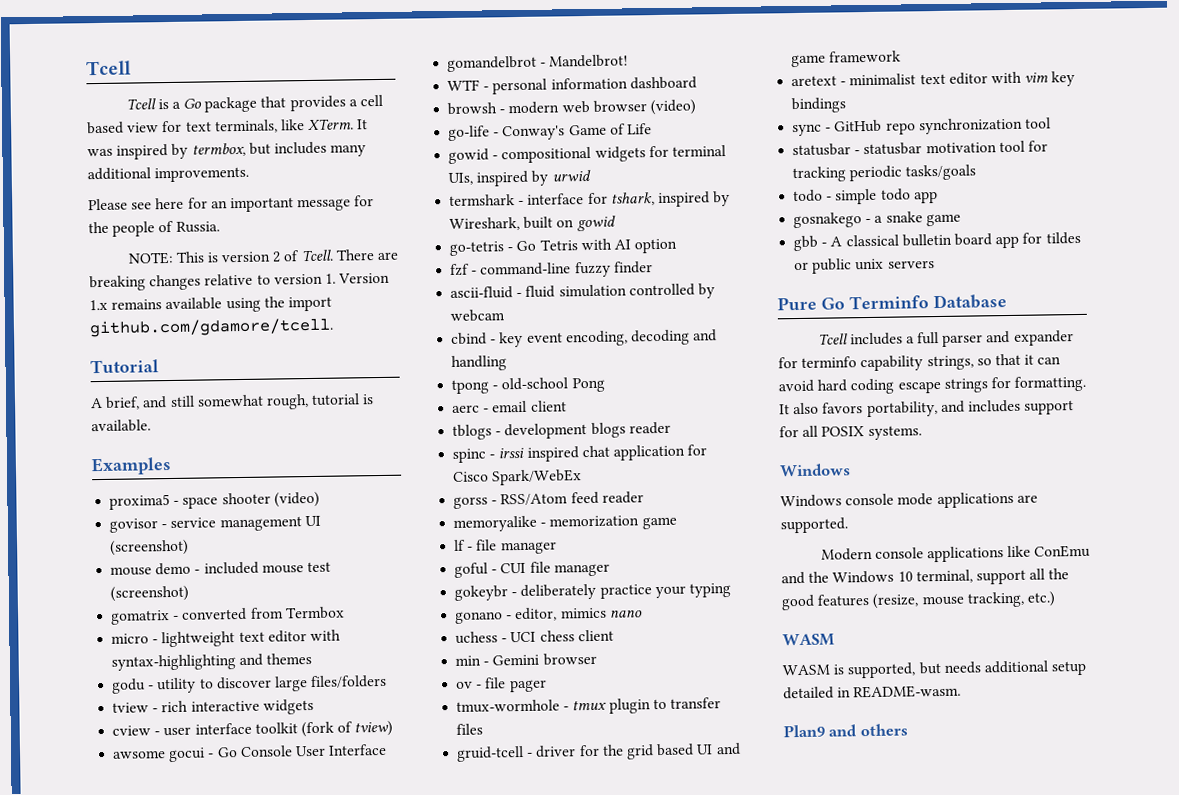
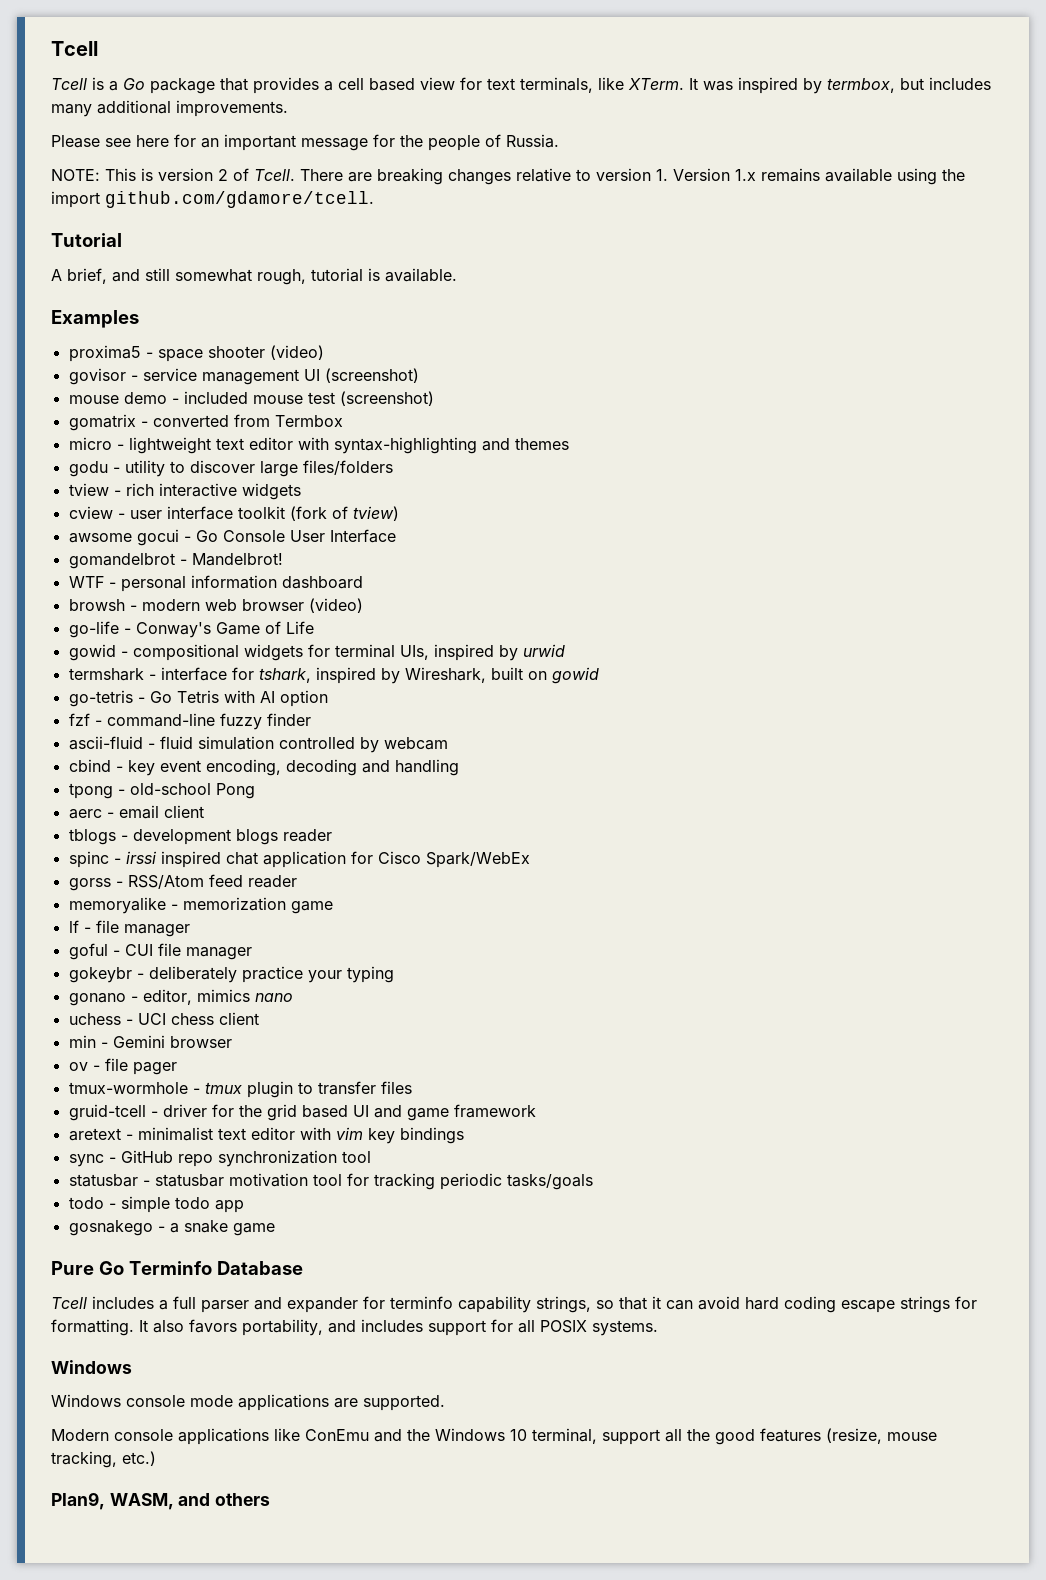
[793,231,1081,252] [794,258,935,274] // gbb - A classical bulletin board app for tildes or public unix servers -> (275, 1229) none
[782,633,835,647] [782,660,1088,679] [783,684,962,700] [783,724,825,738] WASM // WASM is supported, but needs additional setup detailed in README-wasm. // Plan9 -> [51,1492,174,1510] Plan9, WASM,

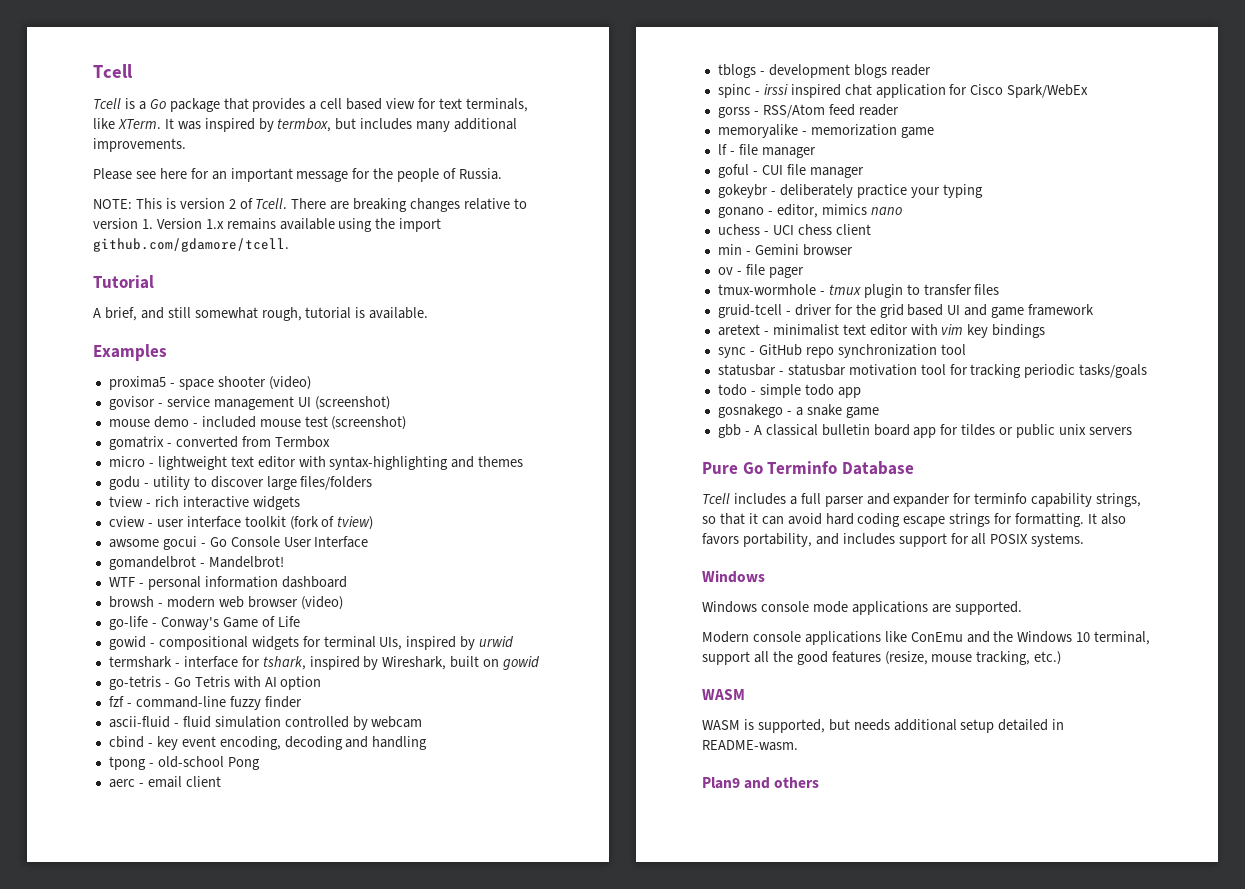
(275, 1229) none -> [717,424,1132,438] // gbb - A classical bulletin board app for tildes or public unix servers
[51,1492,174,1510] Plan9, WASM, -> [702,689,745,700] [702,719,1065,733] [702,740,798,751] [702,777,740,789] WASM // WASM is supported, but needs additional setup detailed in README-wasm. // Plan9

